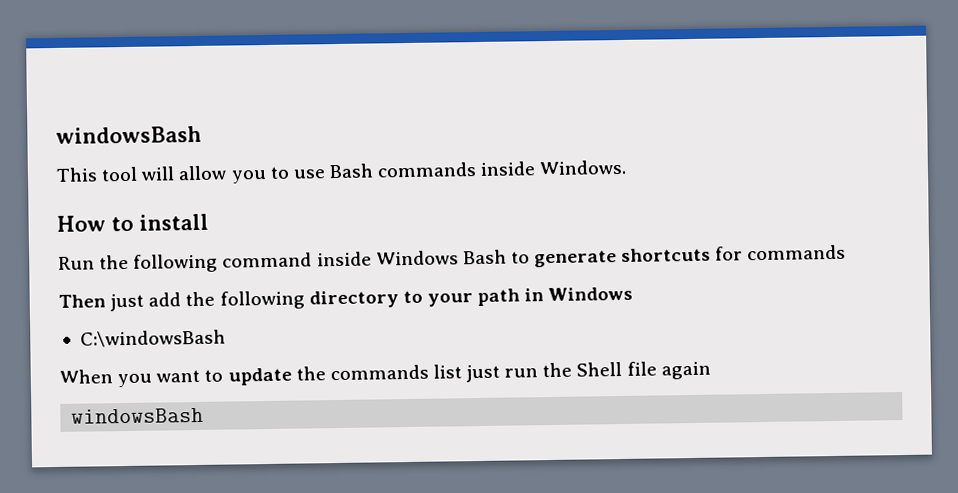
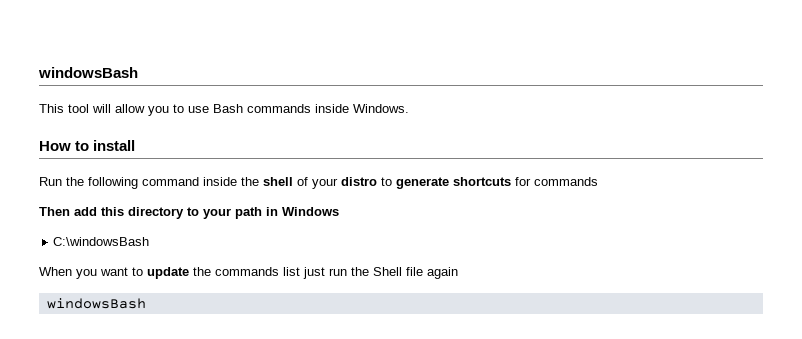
[375,249,507,266] Windows Bash -> [241,177,377,189] the shell of your distro
[110,290,305,312] just add the following -> [74,207,124,216] add this

